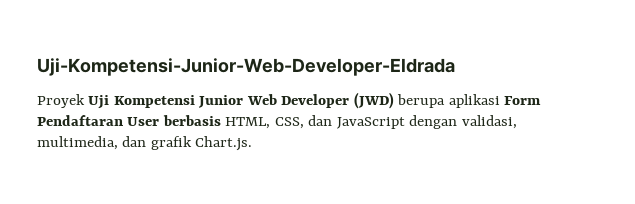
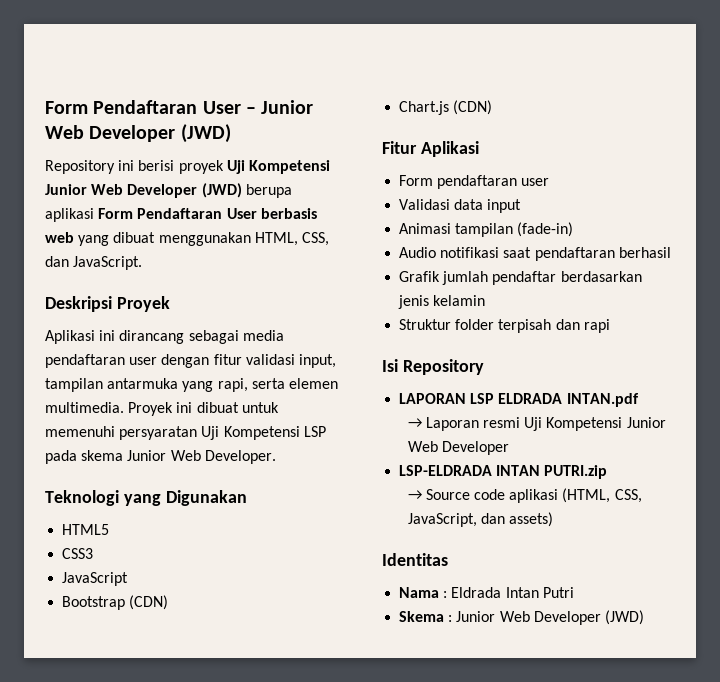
[37,58,455,76] [37,94,85,108] Uji-Kompetensi-Junior-Web-Developer-Eldrada // Proyek -> [45,100,314,114] [45,124,231,143] [45,160,224,174] Form Pendaftaran User – Junior Web Developer (JWD) // Repository ini berisi proyek
[225,115,517,129] [37,136,253,151] HTML, CSS, dan JavaScript dengan validasi, multimedia, dan grafik Chart.js. -> [45,232,329,246] [45,256,143,270] [45,296,170,312] [45,330,284,344] [45,354,336,368] [45,378,338,392] [45,402,279,416] [45,426,326,440] [45,450,276,464] [45,490,247,506] [62,524,110,535] [62,548,94,559] [62,572,129,586] [62,595,169,610] [399,100,493,115] [382,141,479,157] [399,175,550,189] [399,199,522,213] [399,222,574,237] [399,247,671,261] [399,271,642,285] [398,295,486,309] [399,319,610,333] [382,359,484,375] [399,393,639,407] [407,417,666,431] [407,441,509,455] [399,465,608,479] [407,488,642,503] [407,512,554,527] [382,553,448,566] [399,587,574,598] [399,610,644,625] web yang dibuat menggunakan HTML, CSS, dan JavaScript. // Deskripsi Proyek // Aplikasi ini dirancang sebagai media pendaftaran user dengan fitur validasi input, tampilan antarmuka yang rapi, serta elemen multimedia. Proyek ini dibuat untuk memenuhi persyaratan Uji Kompetensi LSP pada skema Junior Web Developer. // Teknologi yang Digunakan // HTML5 // CSS3 // JavaScript // Bootstrap (CDN) // Chart.js (CDN) // Fitur Aplikasi // Form pendaftaran user // Validasi data input // Animasi tampilan (fade-in) // Audio notifikasi saat pendaftaran berhasil // Grafik jumlah pendaftar berdasarkan jenis kelamin // Struktur folder terpisah dan rapi // Isi Repository // LAPORAN LSP ELDRADA INTAN.pdf // → Laporan resmi Uji Kompetensi Junior Web Developer // LSP-ELDRADA INTAN PUTRI.zip // → Source code aplikasi (HTML, CSS, JavaScript, dan assets) // Identitas // Nama : Eldrada Intan Putri // Skema : Junior Web Developer (JWD)

